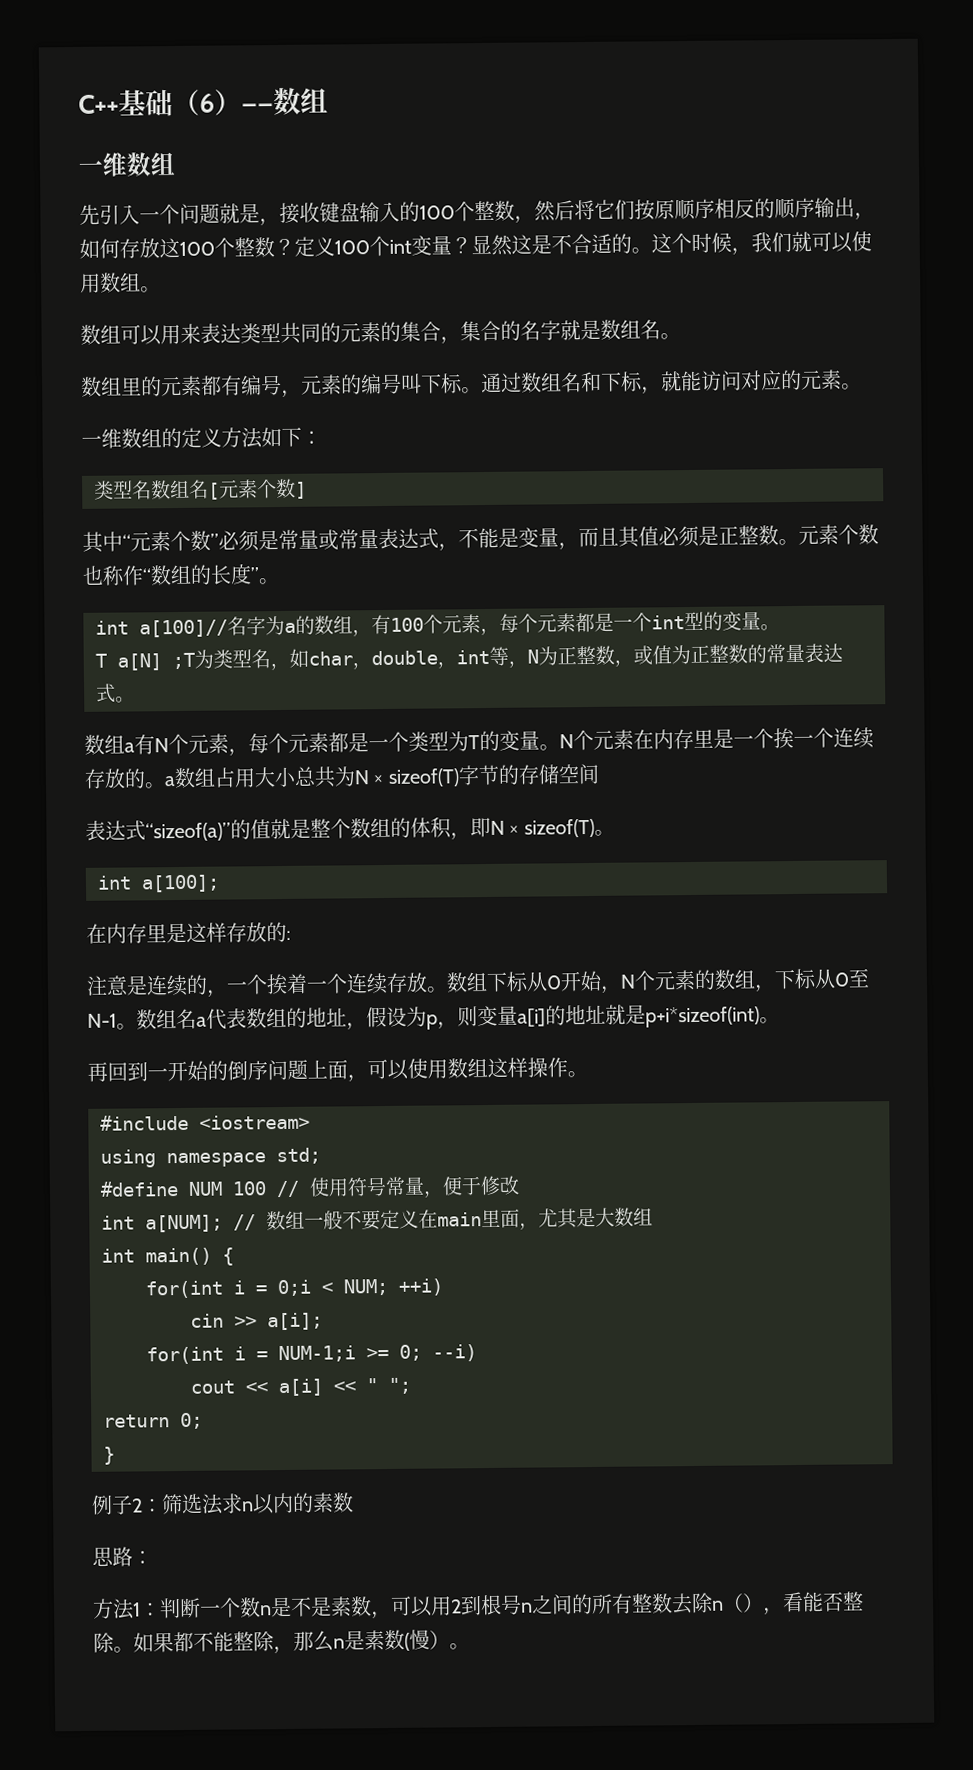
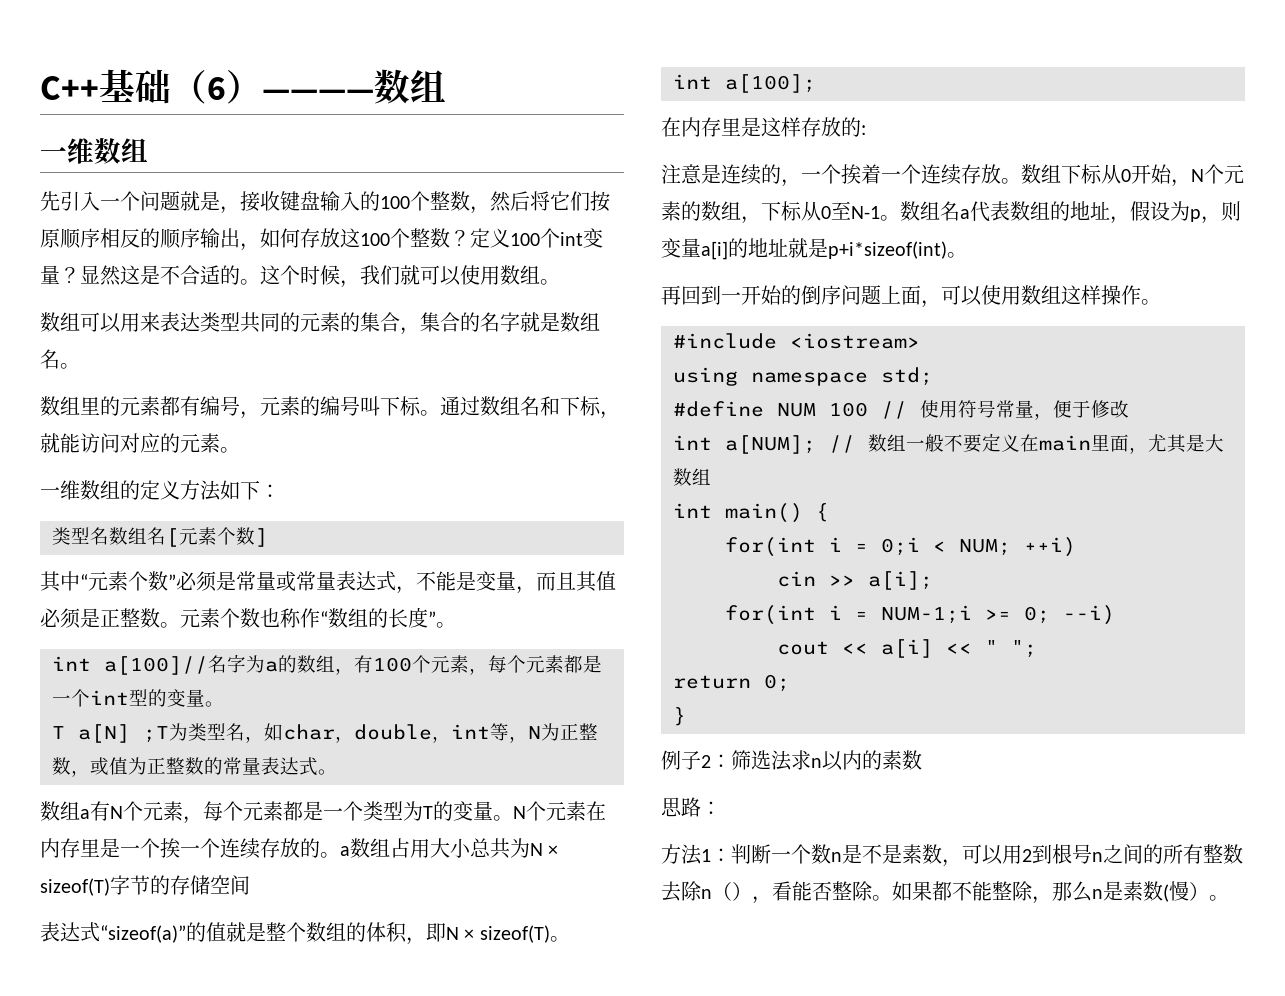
[241,103,274,113] —— -> [262,89,374,100] ————

